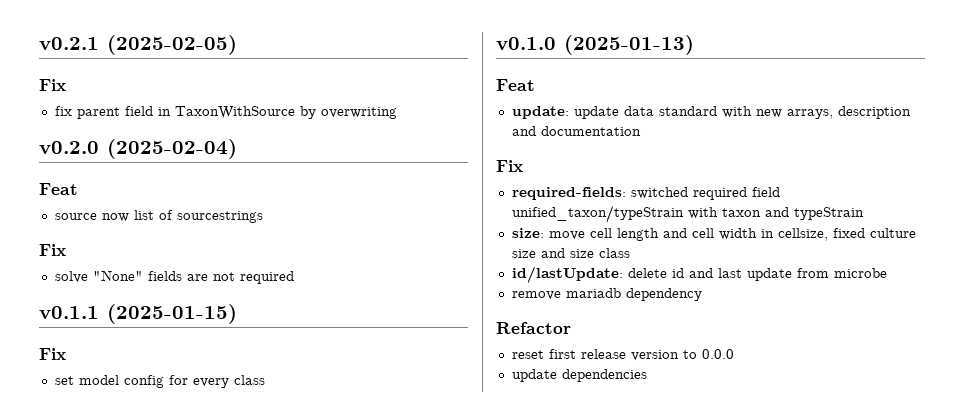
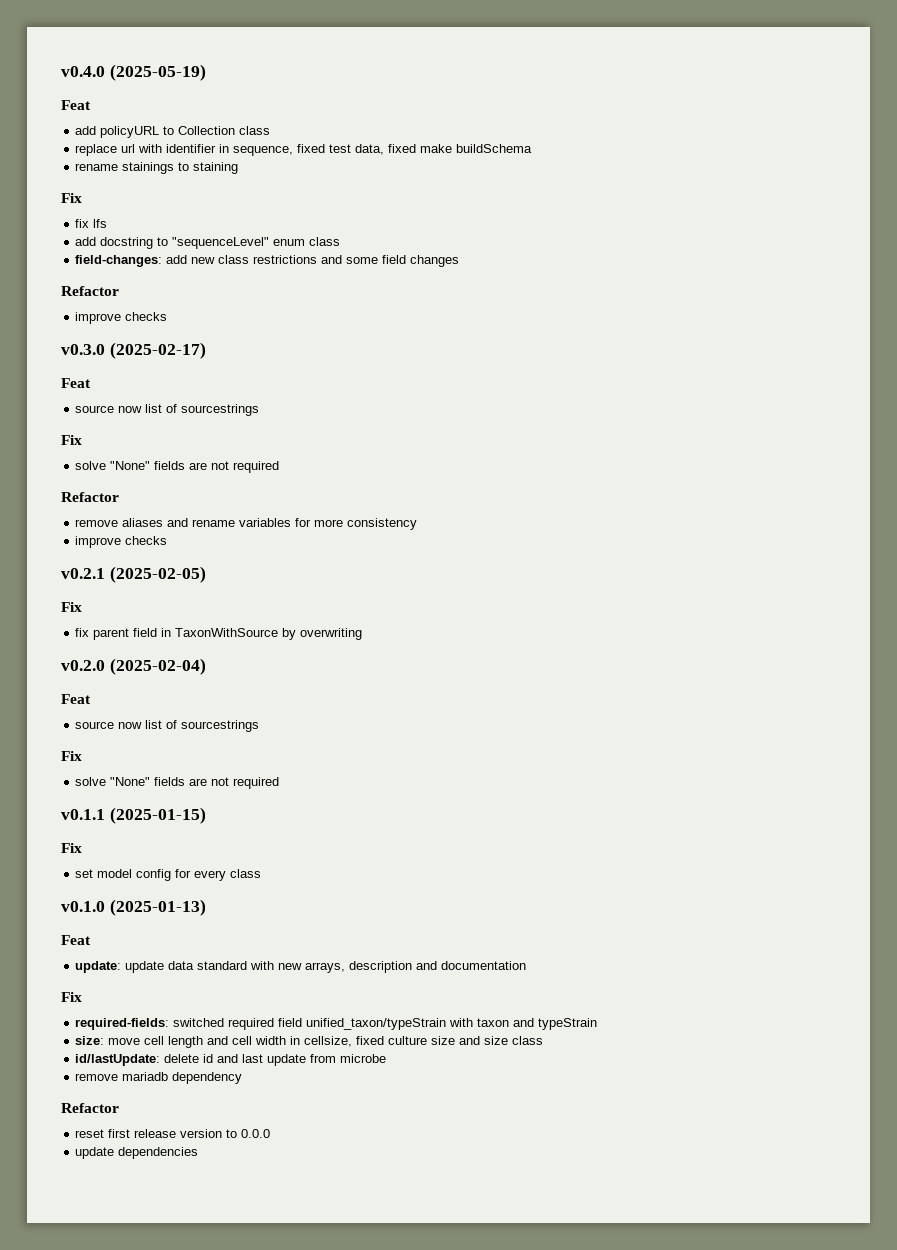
(39, 43) none -> [61,64,206,81] [61,100,91,110] [75,126,271,138] [75,144,533,156] [75,162,239,174] [61,193,82,203] [75,219,108,228] [75,237,341,249] [75,255,460,267] [61,286,119,296] [75,312,168,324] [61,342,206,359] [61,378,91,388] [75,404,260,416] [61,435,82,445] [75,461,280,473] [61,492,119,502] [75,518,418,530] [75,536,168,548] v0.4.0 (2025-05-19) // Feat // add policyURL to Collection class // replace url with identifier in sequence, fixed test data, fixed make buildSchema // rename stainings to staining // Fix // fix lfs // add docstring to "sequenceLevel" enum class // field-changes: add new class restrictions and some field changes // Refactor // improve checks // v0.3.0 (2025-02-17) // Feat // source now list of sourcestrings // Fix // solve "None" fields are not required // Refactor // remove aliases and rename variables for more consistency // improve checks //

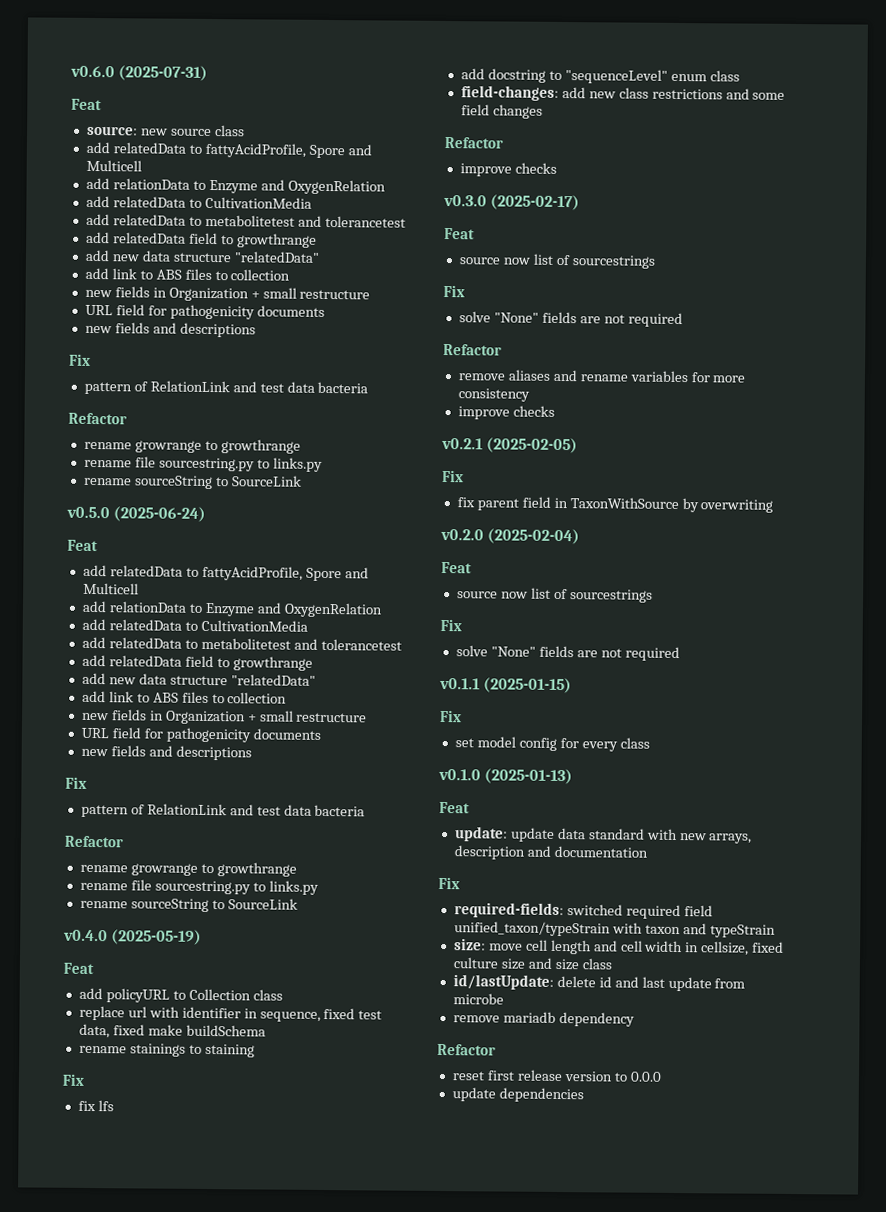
(61, 71) none -> [70,65,209,81] [71,98,102,111] [86,125,245,137] [85,141,372,159] [85,159,142,172] [85,177,386,195] [85,195,312,209] [85,213,406,228] [85,231,317,248] [84,249,320,263] [84,267,291,281] [84,286,371,302] [84,304,325,320] [84,322,256,338] [69,353,91,366] [83,380,369,395] [68,412,127,425] [83,439,301,454] [83,456,323,472] [83,475,302,490] [66,506,207,522] [67,539,98,552] [82,564,369,582] [82,582,139,595] [81,600,383,618] [81,618,308,632] [81,636,402,651] [81,654,313,671] [81,672,316,686] [81,690,288,704] [81,709,368,725] [80,727,321,743] [80,745,252,761] [65,776,87,789] [80,803,366,818] [64,835,124,848] [79,862,297,877] [79,879,319,895] [79,898,298,913] v0.6.0 (2025-07-31) // Feat // source: new source class // add relatedData to fattyAcidProfile, Spore and Multicell // add relationData to Enzyme and OxygenRelation // add relatedData to CultivationMedia // add relatedData to metabolitetest and tolerancetest // add relatedData field to growthrange // add new data structure "relatedData" // add link to ABS files to collection // new fields in Organization + small restructure // URL field for pathogenicity documents // new fields and descriptions // Fix // pattern of RelationLink and test data bacteria // Refactor // rename growrange to growthrange // rename file sourcestring.py to links.py // rename sourceString to SourceLink // v0.5.0 (2025-06-24) // Feat // add relatedData to fattyAcidProfile, Spore and Multicell // add relationData to Enzyme and OxygenRelation // add relatedData to CultivationMedia // add relatedData to metabolitetest and tolerancetest // add relatedData field to growthrange // add new data structure "relatedData" // add link to ABS files to collection // new fields in Organization + small restructure // URL field for pathogenicity documents // new fields and descriptions // Fix // pattern of RelationLink and test data bacteria // Refactor // rename growrange to growthrange // rename file sourcestring.py to links.py // rename sourceString to SourceLink //

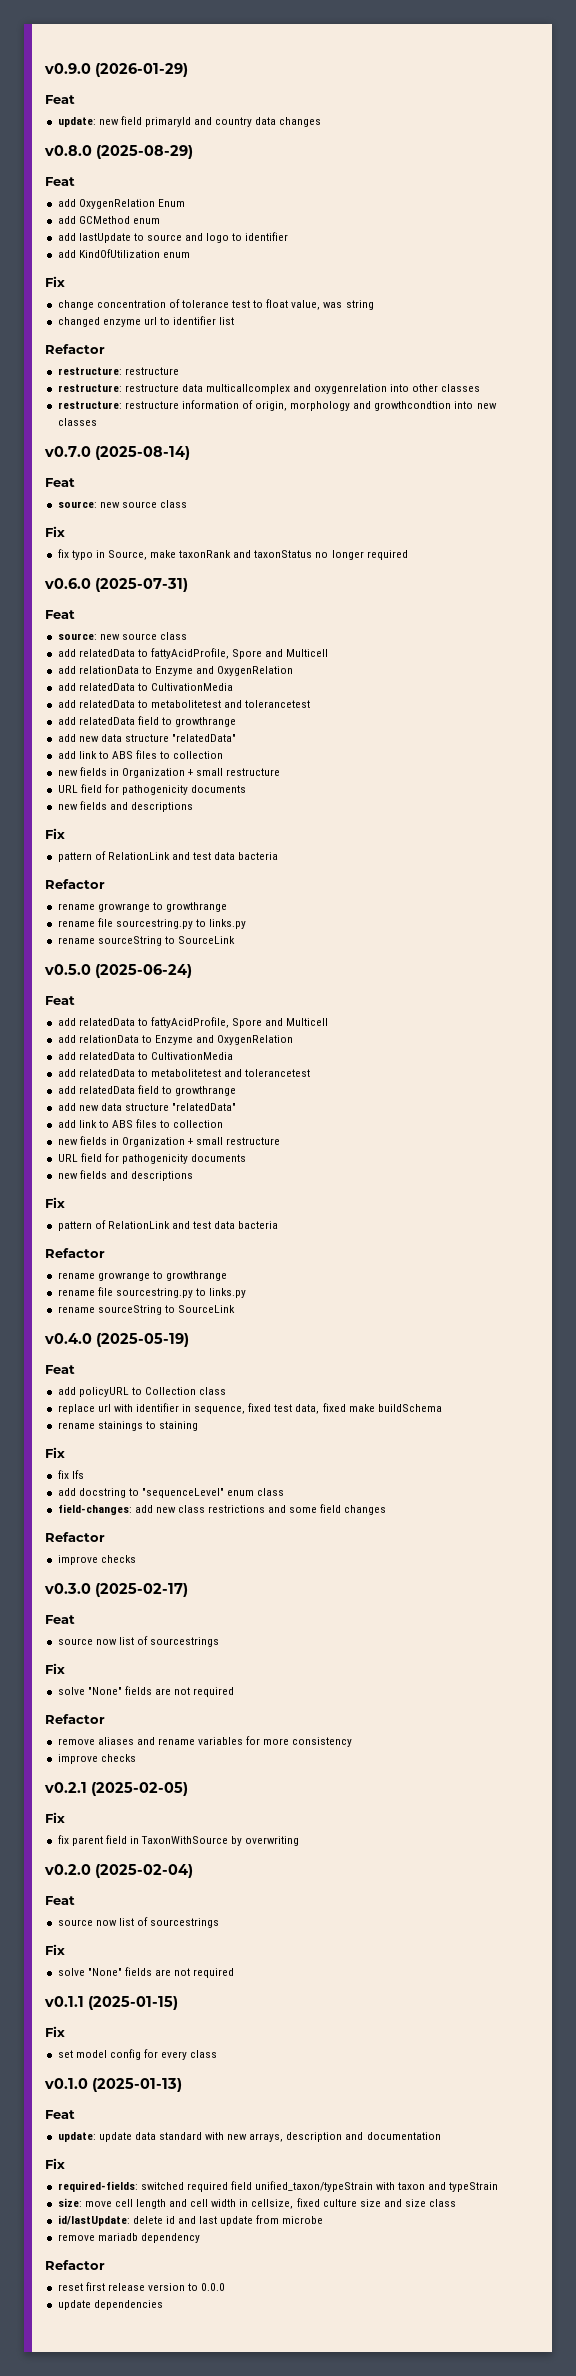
(70, 71) none -> [44,63,188,77] [45,95,75,104] [57,116,322,127] [44,145,193,159] [45,177,75,186] [57,199,185,209] [57,216,160,224] [57,232,289,243] [57,249,190,258] [45,276,65,287] [57,299,374,310] [57,316,235,327] [45,344,105,354] [57,367,179,375] [57,384,481,394] [57,400,497,411] [57,418,97,426] [44,446,190,460] [45,478,75,487] [57,500,187,508] [45,526,65,537] [57,549,408,560] v0.9.0 (2026-01-29) // Feat // update: new field primaryId and country data changes // v0.8.0 (2025-08-29) // Feat // add OxygenRelation Enum // add GCMethod enum // add lastUpdate to source and logo to identifier // add KindOfUtilization enum // Fix // change concentration of tolerance test to float value, was string // changed enzyme url to identifier list // Refactor // restructure: restructure // restructure: restructure data multicallcomplex and oxygenrelation into other classes // restructure: restructure information of origin, morphology and growthcondtion into new classes // v0.7.0 (2025-08-14) // Feat // source: new source class // Fix // fix typo in Source, make taxonRank and taxonStatus no longer required //

